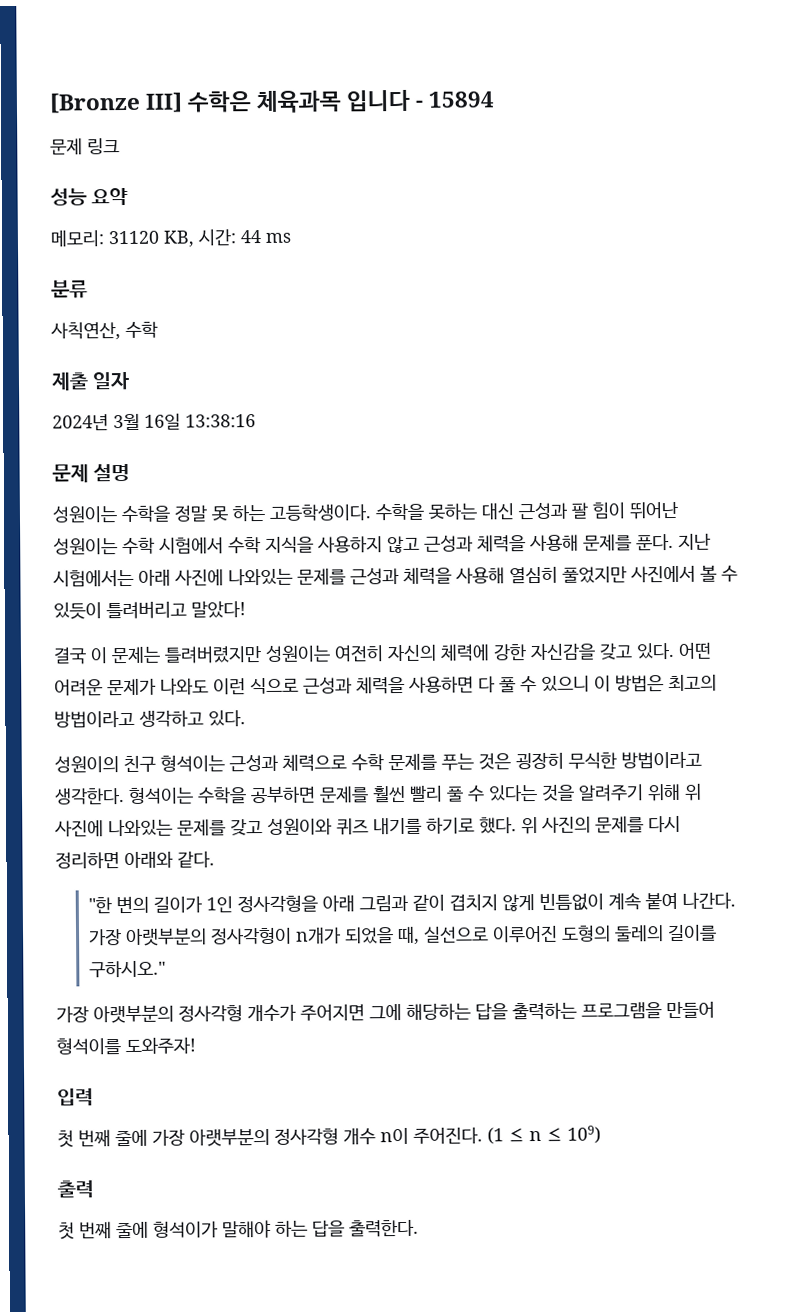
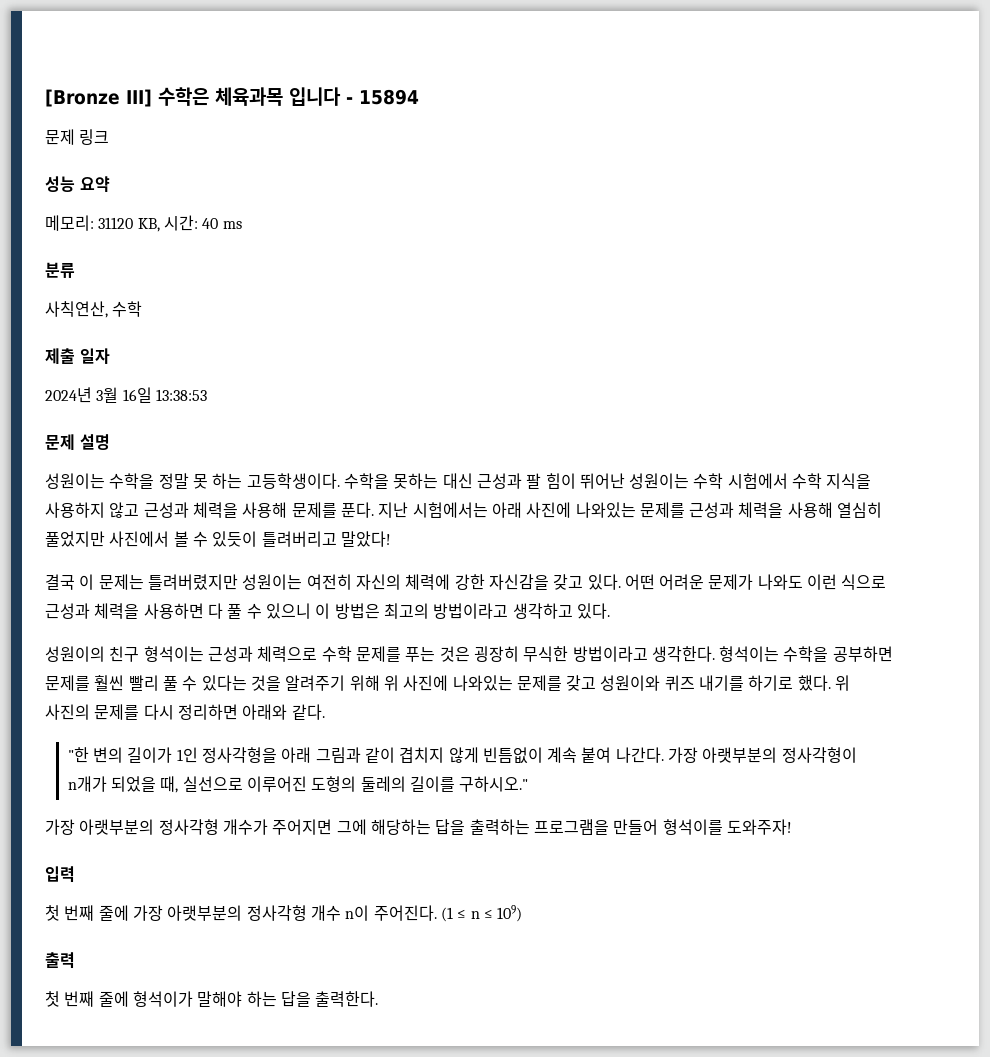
[240,230,261,244] 44 -> [202,218,219,229] 40
[185,414,256,428] 13:38:16 -> [155,389,207,401] 13:38:53

